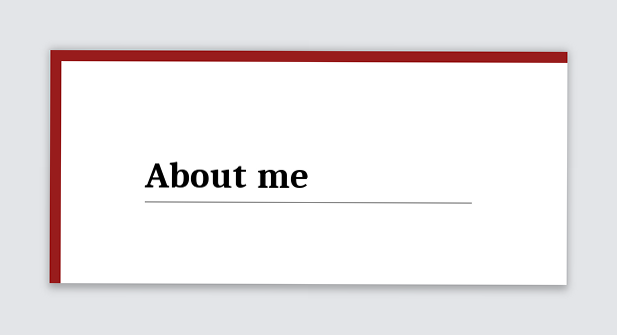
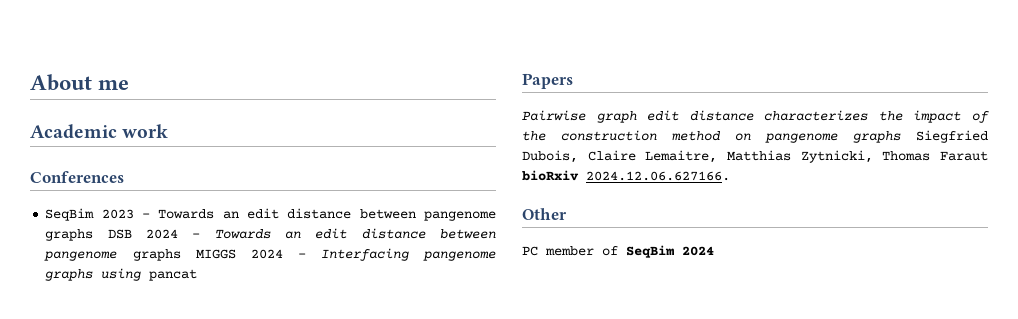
(309, 179) none -> [30,124,169,139] [30,171,124,183] [45,208,496,221] [45,228,496,241] [44,248,497,261] [45,268,198,281] [522,73,573,89] [522,110,989,123] [522,130,988,143] [522,150,988,163] [522,170,730,181] [522,208,567,220] [522,245,714,258] // Academic work // Conferences // SeqBim 2023 - Towards an edit distance between pangenome graphs DSB 2024 - Towards an edit distance between pangenome graphs MIGGS 2024 - Interfacing pangenome graphs using pancat // Papers // Pairwise graph edit distance characterizes the impact of the construction method on pangenome graphs Siegfried Dubois, Claire Lemaitre, Matthias Zytnicki, Thomas Faraut bioRxiv 2024.12.06.627166. // Other // PC member of SeqBim 2024

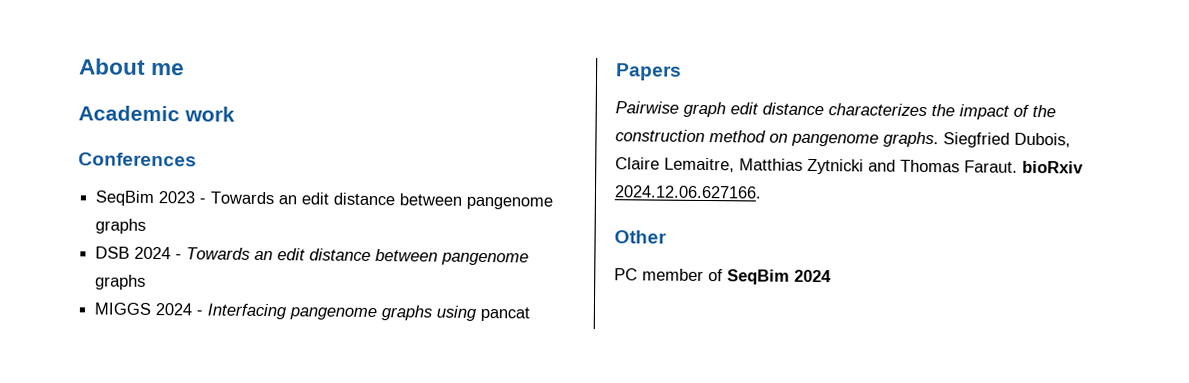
(94, 235) none -> (147, 226) //
(181, 255) none -> (147, 282) //
[853,131,901,143] graphs -> [883,131,939,148] graphs.
[800,150,988,163] Zytnicki, Thomas Faraut -> [807,158,1018,175] Zytnicki and Thomas Faraut.

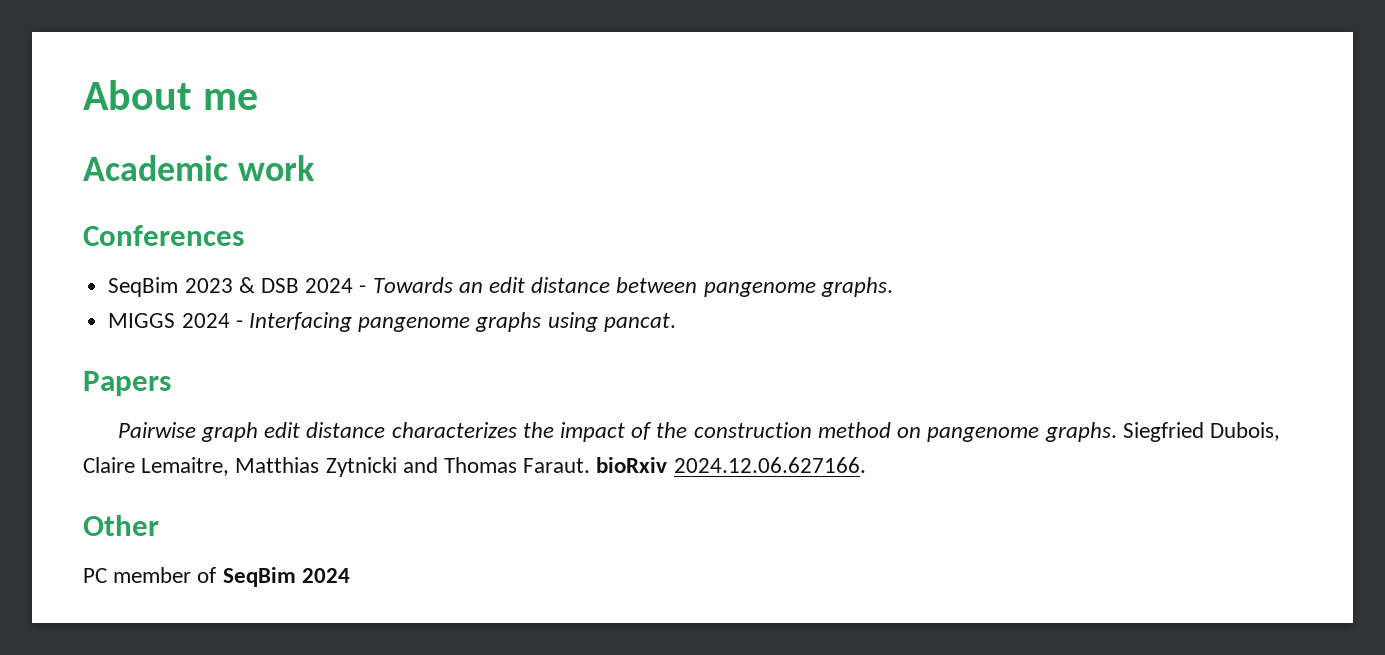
[199,191,554,210] [95,218,147,234] - Towards an edit distance between pangenome graphs // -> [238,277,255,293] &
[95,274,147,290] graphs -> [820,277,893,297] graphs.
[480,306,531,322] pancat -> [603,313,676,332] pancat.

